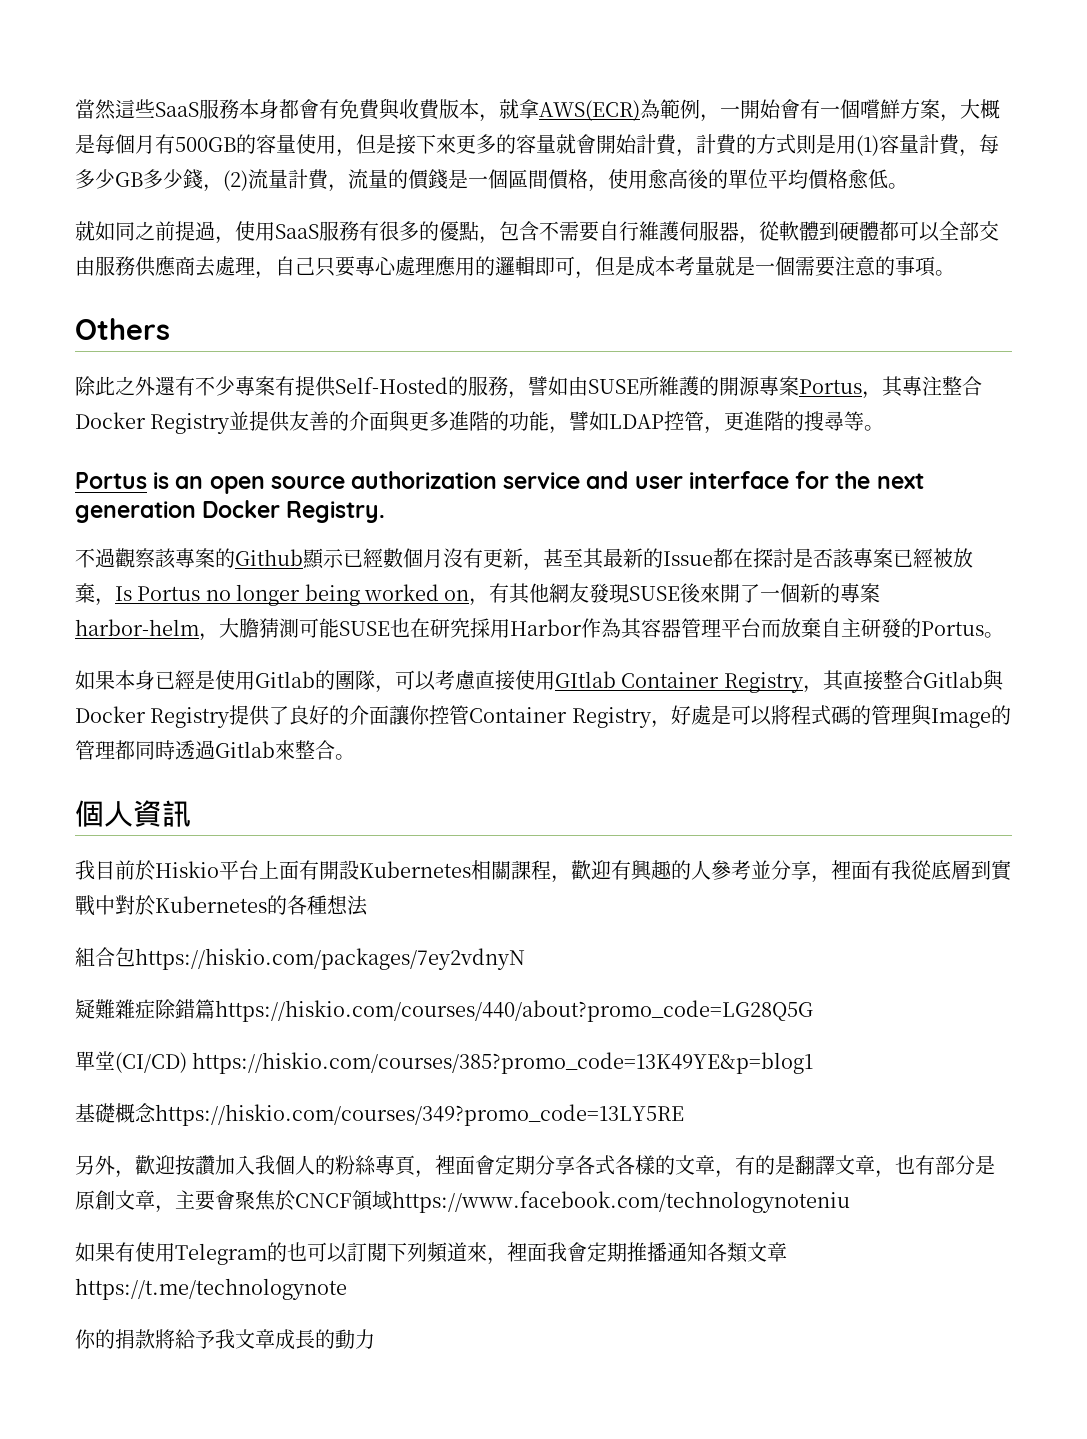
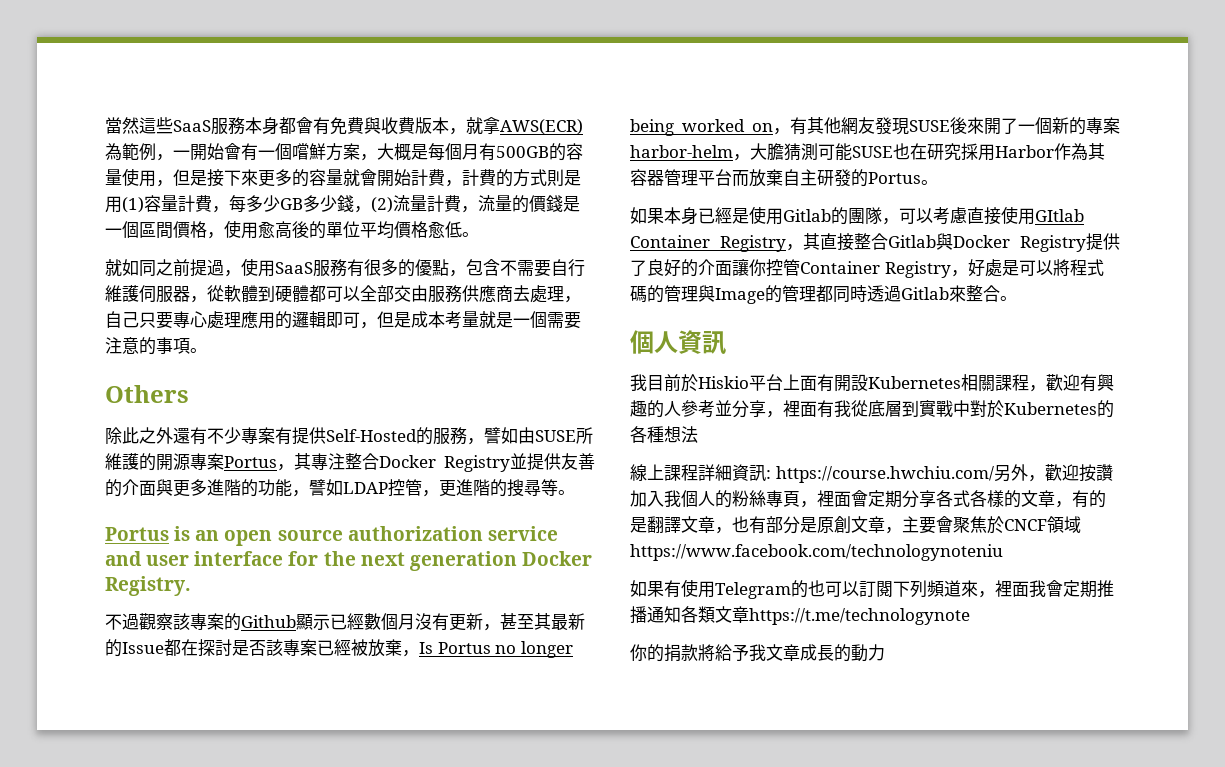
[75,947,525,970] [75,999,813,1022] [75,1051,814,1074] [75,1103,684,1126] 組合包https://hiskio.com/packages/7ey2vdnyN // 疑難雜症除錯篇https://hiskio.com/courses/440/about?promo_code=LG28Q5G // 單堂(CI/CD) https://hiskio.com/courses/385?promo_code=13K49YE&p=blog1 // 基礎概念https://hiskio.com/courses/349?promo_code=13LY5RE // -> [630,464,994,483] 線上課程詳細資訊: https://course.hwchiu.com/

